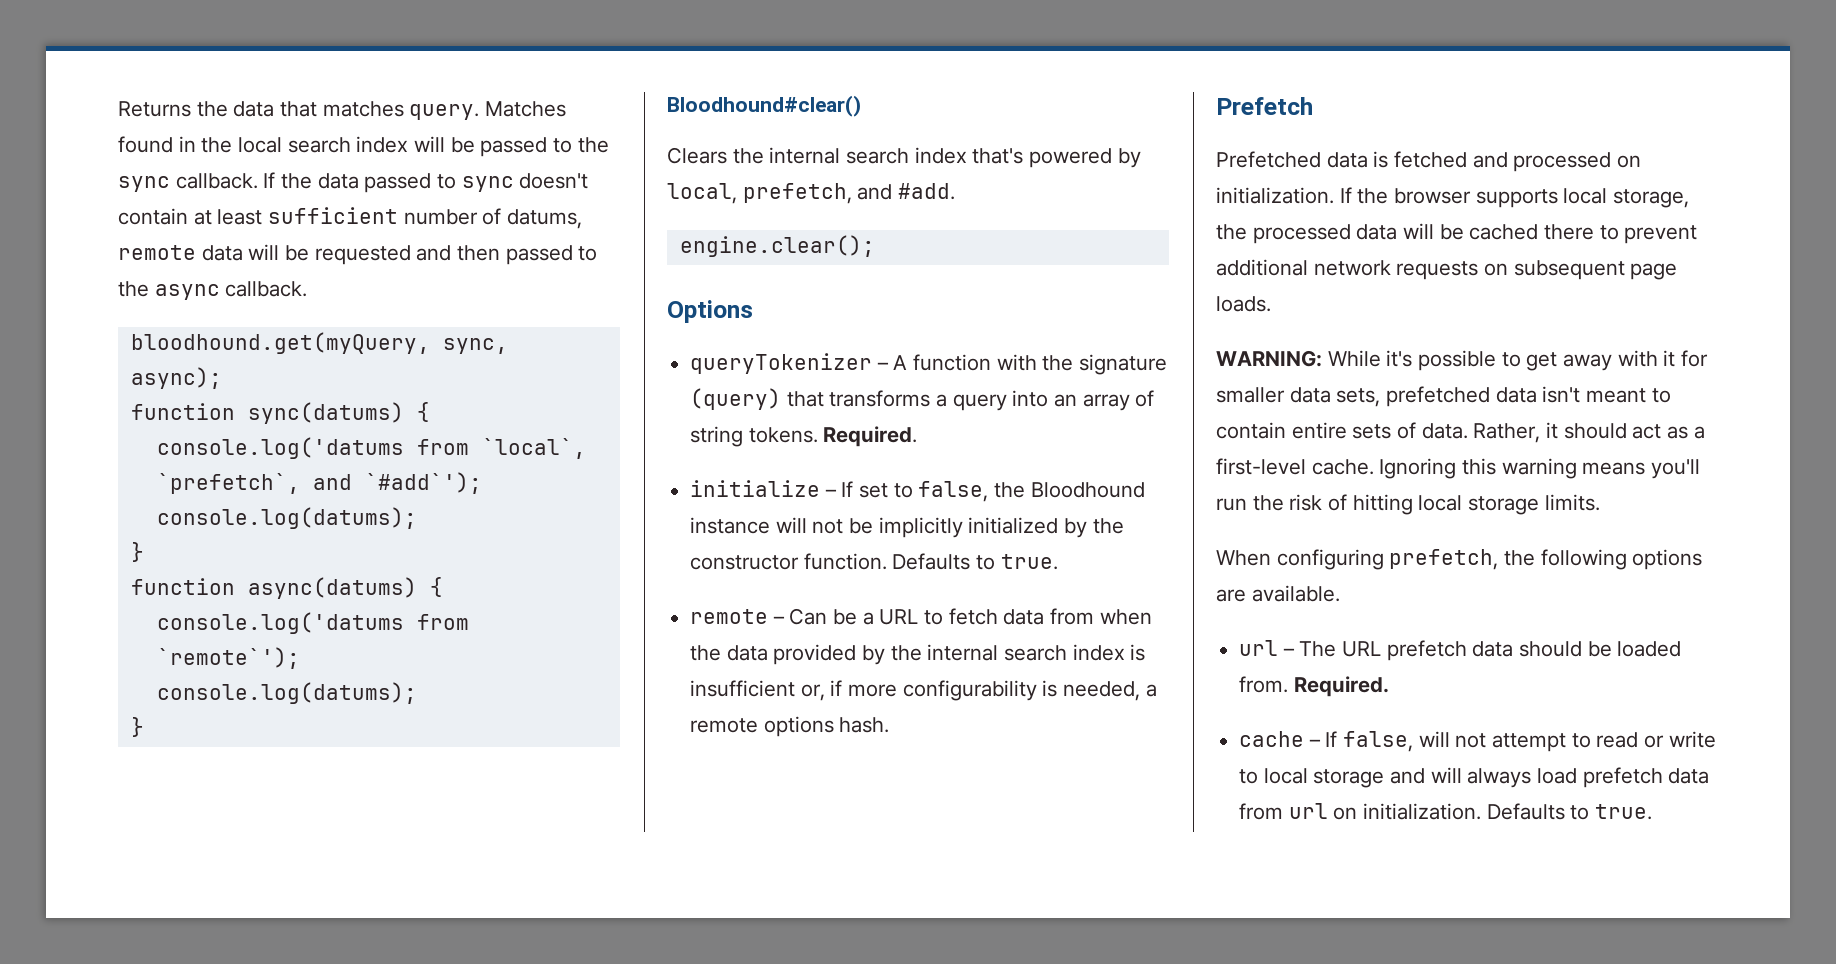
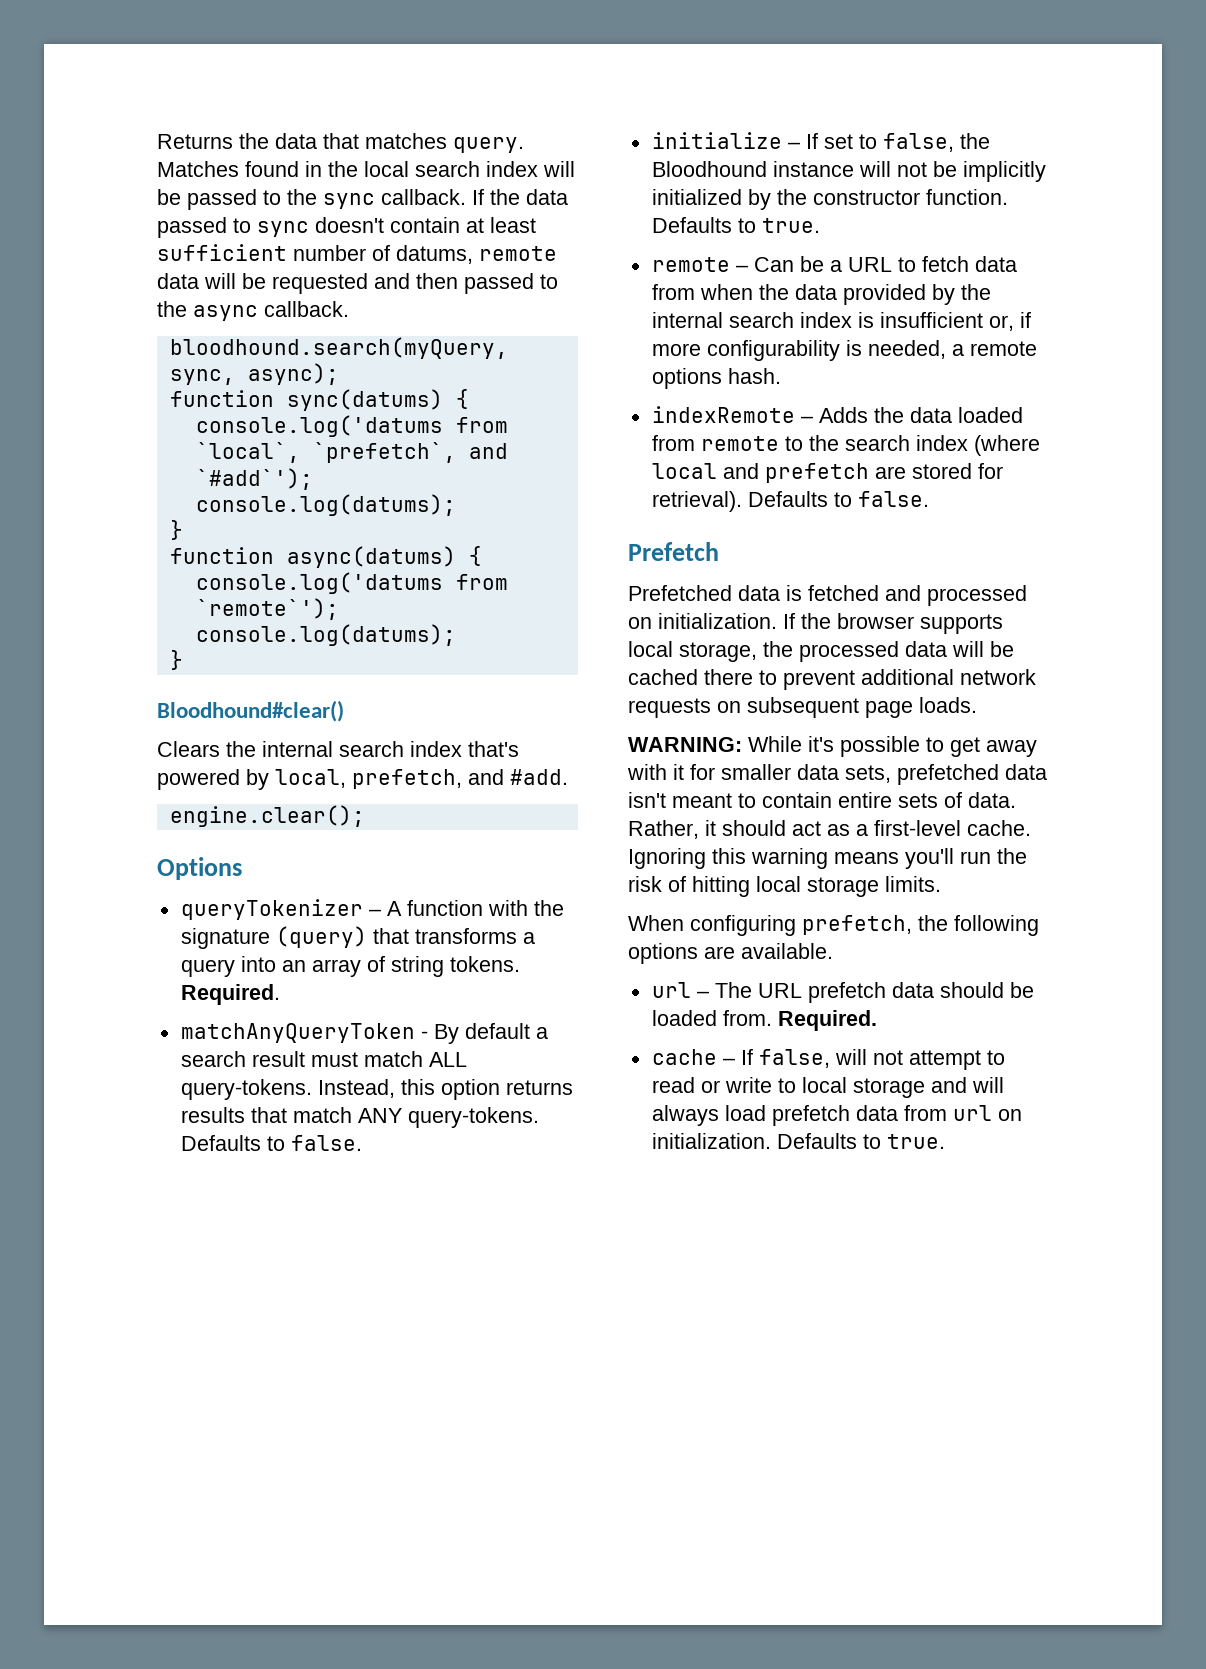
[130,332,430,354] bloodhound.get(myQuery, -> [169,337,508,359] bloodhound.search(myQuery,
(918, 436) none -> [180,1023,548,1044] [180,1051,467,1067] [180,1079,573,1100] [180,1107,539,1128] [180,1135,362,1151] // matchAnyQueryToken - By default a search result must match ALL query-tokens. Instead, this option returns results that match ANY query-tokens. Defaults to false.
(890, 725) none -> [651,406,1023,423] [651,435,1040,456] [651,463,1003,483] [651,491,929,512] // indexRemote – Adds the data loaded from remote to the search index (where local and prefetch are stored for retrieval). Defaults to false.

